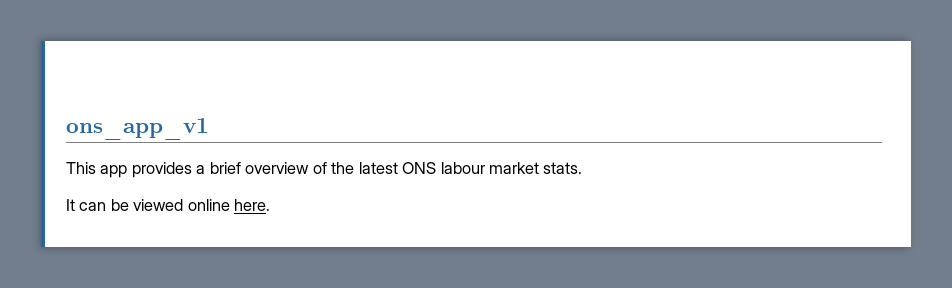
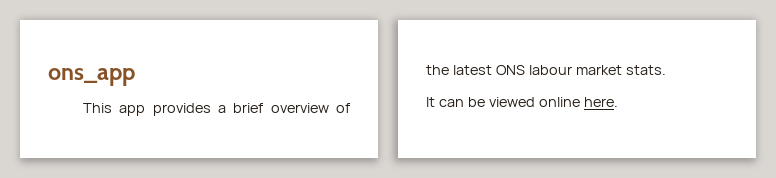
[66,118,209,140] ons_app_v1 -> [48,68,135,86] ons_app

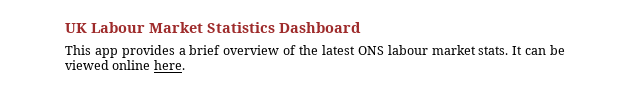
[48,68,135,86] ons_app -> [65,22,361,33] UK Labour Market Statistics Dashboard
(666, 70) // -> (509, 50) none

